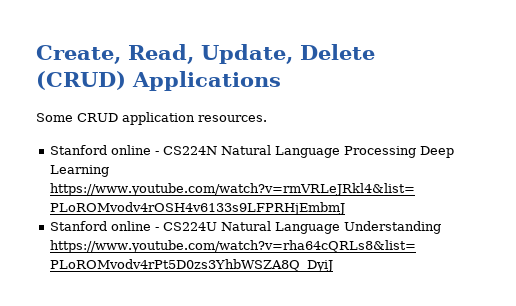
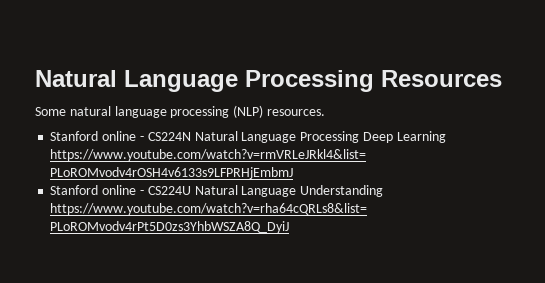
[36,44,375,64] [36,71,281,91] [36,112,195,125] Create, Read, Update, Delete (CRUD) Applications // Some CRUD application -> [35,70,502,92] [35,105,264,118] Natural Language Processing Resources // Some natural language processing (NLP)

